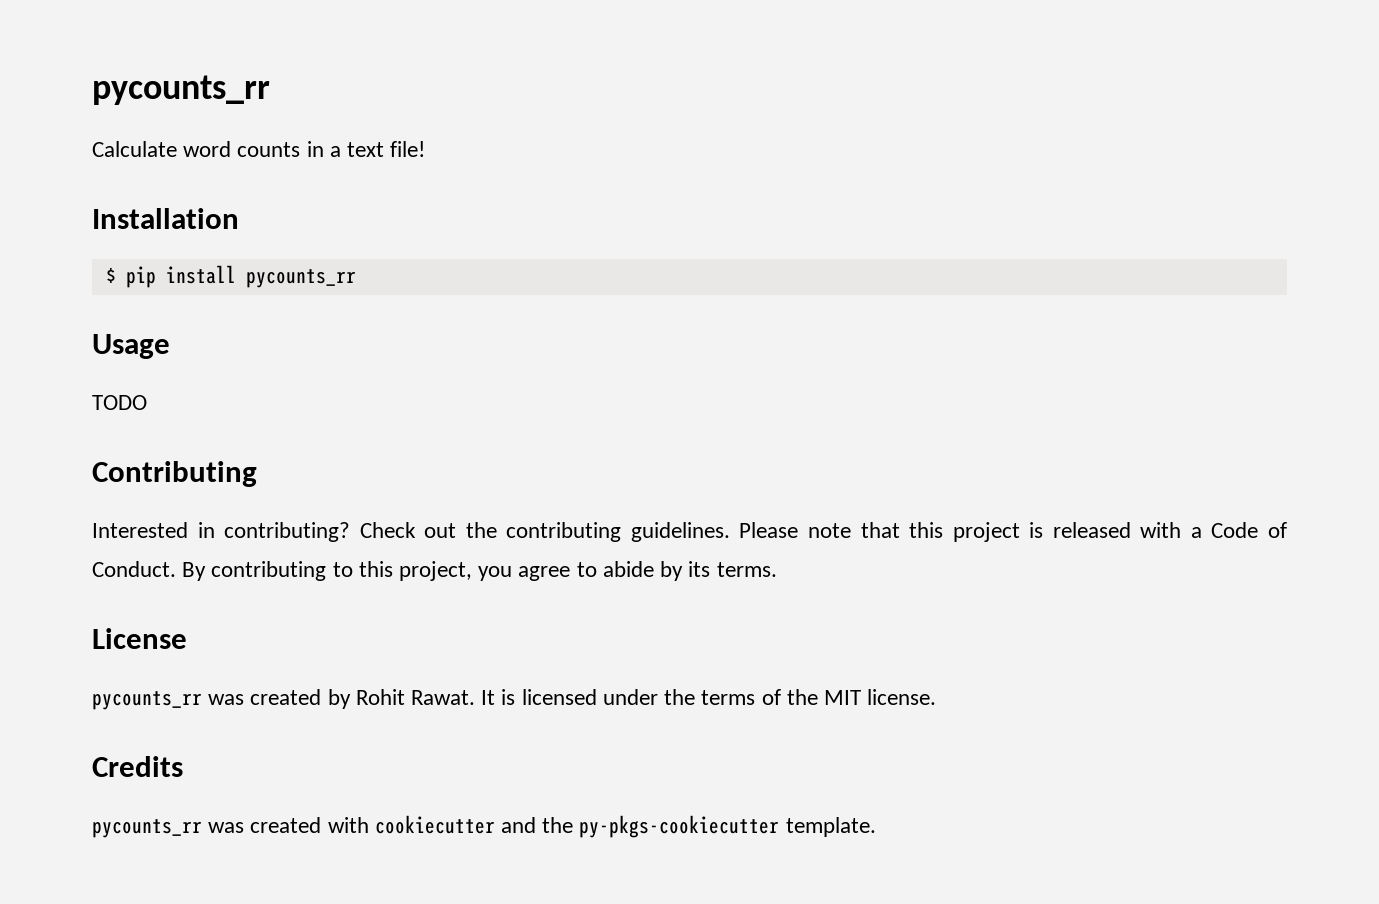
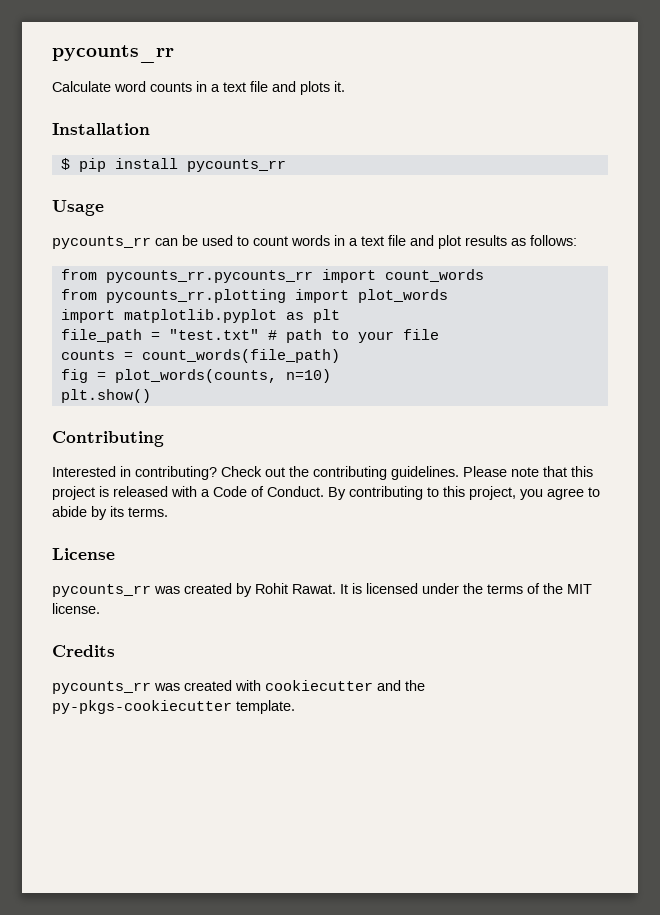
[390,141,426,157] file! -> [250,81,345,95] file and plots it.
[92,395,147,410] TODO -> [52,235,577,249] [60,269,484,283] [60,289,448,303] [60,309,340,323] [60,329,439,343] [60,349,340,363] [60,369,331,383] [60,389,151,403] pycounts_rr can be used to count words in a text file and plot results as follows: // from pycounts_rr.pycounts_rr import count_words // from pycounts_rr.plotting import plot_words // import matplotlib.pyplot as plt // file_path = "test.txt" # path to your file // counts = count_words(file_path) // fig = plot_words(counts, n=10) // plt.show()

